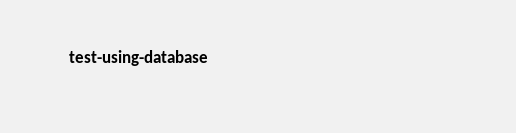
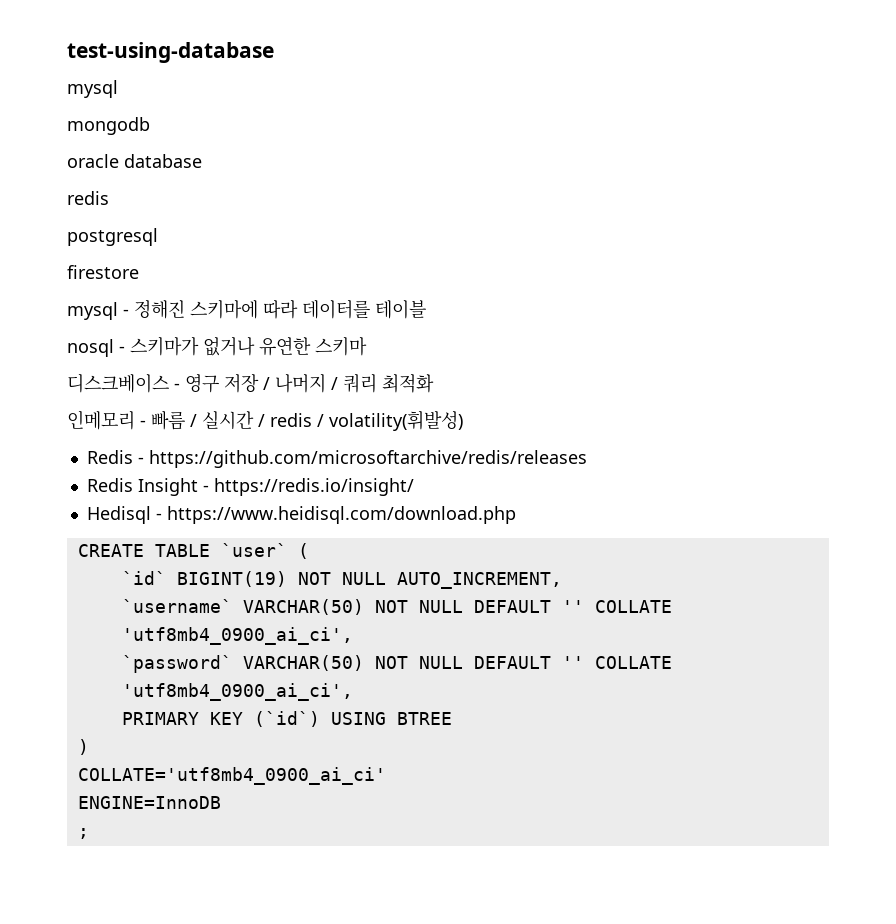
(208, 58) none -> [67,80,118,98] [67,117,150,135] [67,154,202,168] [67,191,109,205] [67,228,158,246] [67,265,139,279] [67,299,426,320] [67,337,367,357] [67,373,434,393] [67,410,463,431] [86,450,587,468] [86,478,414,496] [86,506,516,524] [77,543,309,559] [121,571,562,589] [121,599,672,615] [121,627,353,645] [121,655,672,673] [121,683,353,701] [121,711,452,727] [77,739,89,755] [77,767,386,785] [77,796,221,809] [77,828,89,839] // mysql // mongodb // oracle database // redis // postgresql // firestore // mysql - 정해진 스키마에 따라 데이터를 테이블 // nosql - 스키마가 없거나 유연한 스키마 // 디스크베이스 - 영구 저장 / 나머지 / 쿼리 최적화 // 인메모리 - 빠름 / 실시간 / redis / volatility(휘발성) // Redis - https://github.com/microsoftarchive/redis/releases // Redis Insight - https://redis.io/insight/ // Hedisql - https://www.heidisql.com/download.php // CREATE TABLE `user` ( // `id` BIGINT(19) NOT NULL AUTO_INCREMENT, // `username` VARCHAR(50) NOT NULL DEFAULT '' COLLATE 'utf8mb4_0900_ai_ci', // `password` VARCHAR(50) NOT NULL DEFAULT '' COLLATE 'utf8mb4_0900_ai_ci', // PRIMARY KEY (`id`) USING BTREE // ) // COLLATE='utf8mb4_0900_ai_ci' // ENGINE=InnoDB // ;

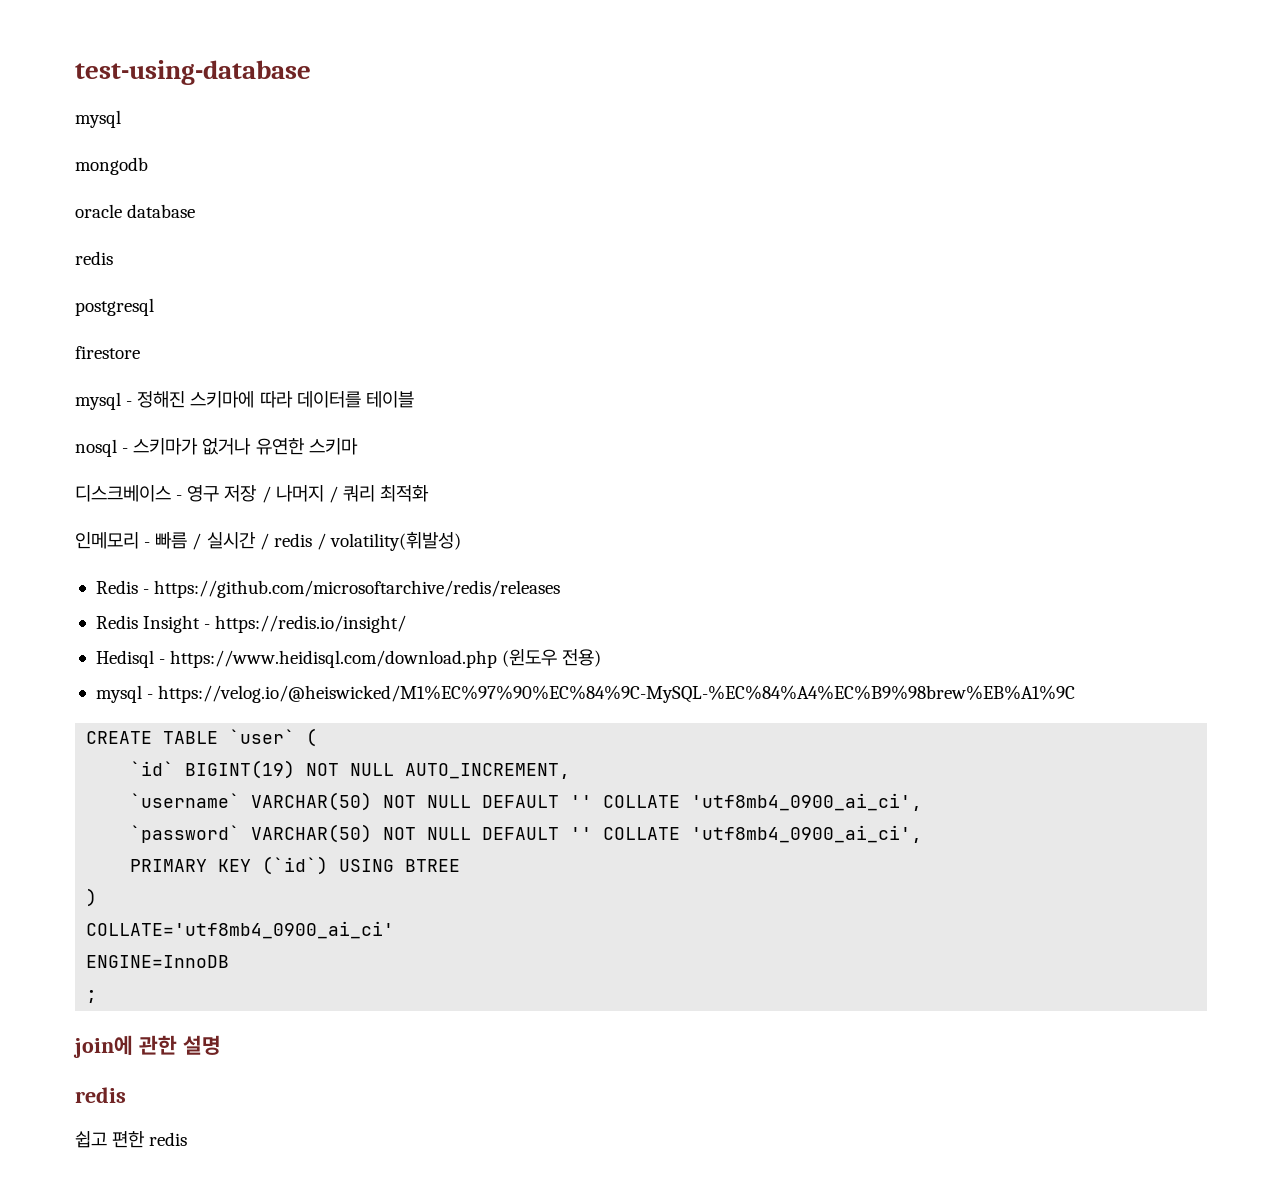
(516, 515) none -> [502,649,602,667] [95,685,1076,703] (윈도우 전용) // mysql - https://velog.io/@heiswicked/M1%EC%97%90%EC%84%9C-MySQL-%EC%84%A4%EC%B9%98brew%EB%A1%9C
(89, 833) none -> [73,1035,221,1058] [75,1087,126,1103] [75,1131,188,1148] // join에 관한 설명 // redis // 쉽고 편한 redis

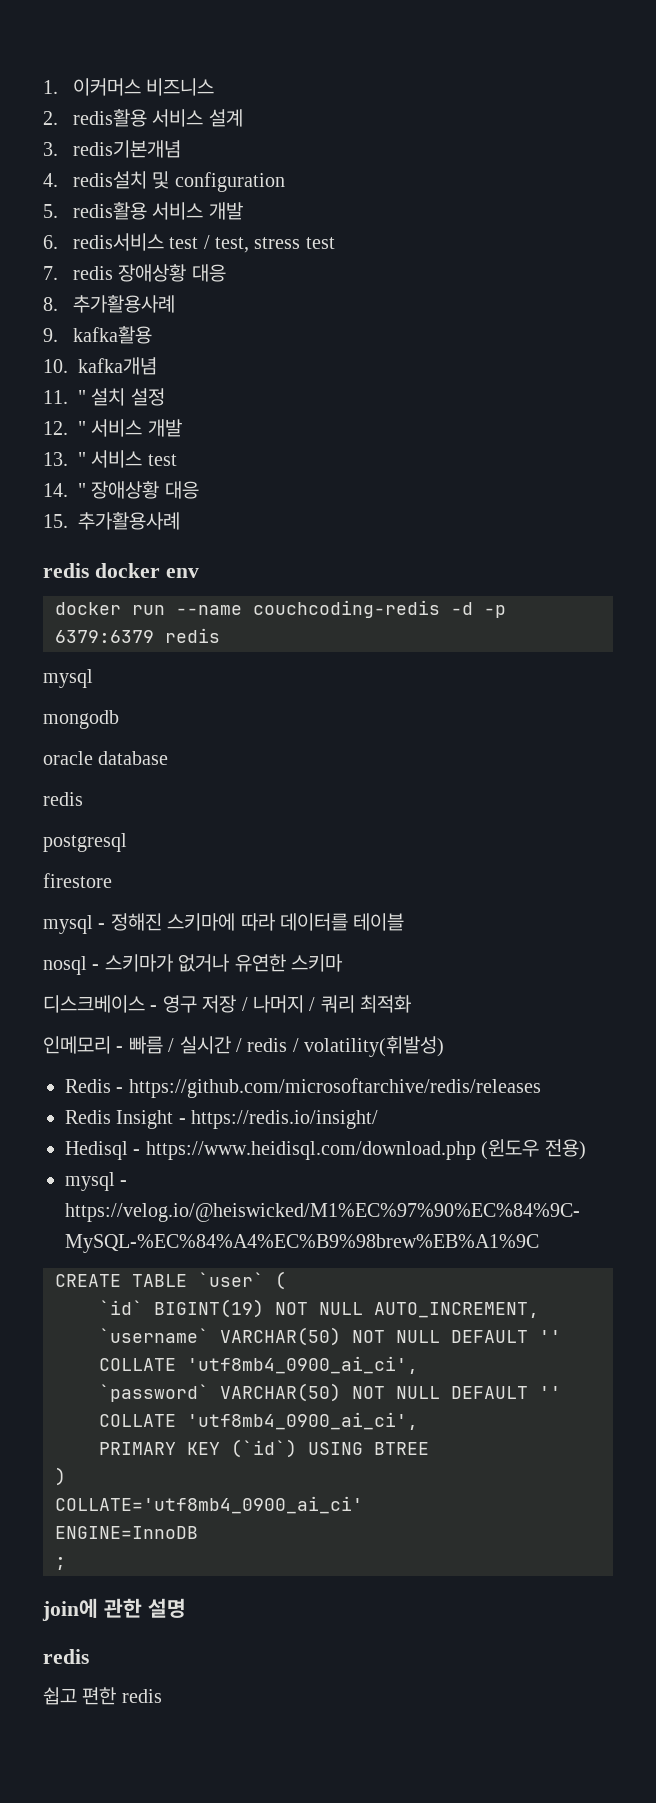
[75,60,311,85] test-using-database -> [43,78,215,96] [43,109,243,127] [43,140,181,158] [43,171,285,192] [43,202,243,220] [43,233,335,253] [43,264,226,282] [43,295,175,313] [43,326,152,344] [43,357,157,375] [43,388,165,406] [43,419,182,437] [43,450,177,468] [43,481,199,499] [43,512,180,530] [43,563,199,578] [55,600,506,618] [55,628,220,643] 1. 이커머스 비즈니스 // 2. redis활용 서비스 설계 // 3. redis기본개념 // 4. redis설치 및 configuration // 5. redis활용 서비스 개발 // 6. redis서비스 test / test, stress test // 7. redis 장애상황 대응 // 8. 추가활용사례 // 9. kafka활용 // 10. kafka개념 // 11. " 설치 설정 // 12. " 서비스 개발 // 13. " 서비스 test // 14. " 장애상황 대응 // 15. 추가활용사례 // redis docker env // docker run --name couchcoding-redis -d -p 6379:6379 redis

